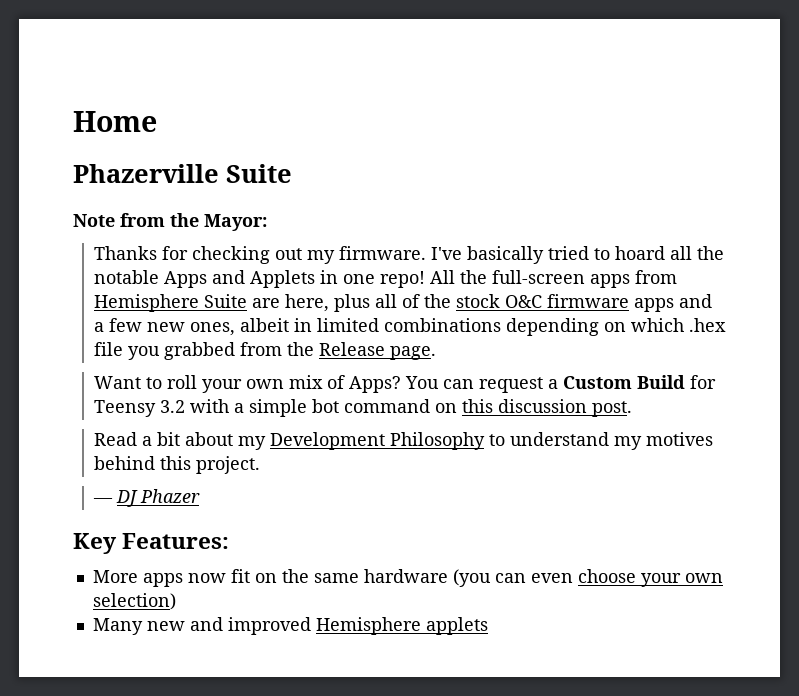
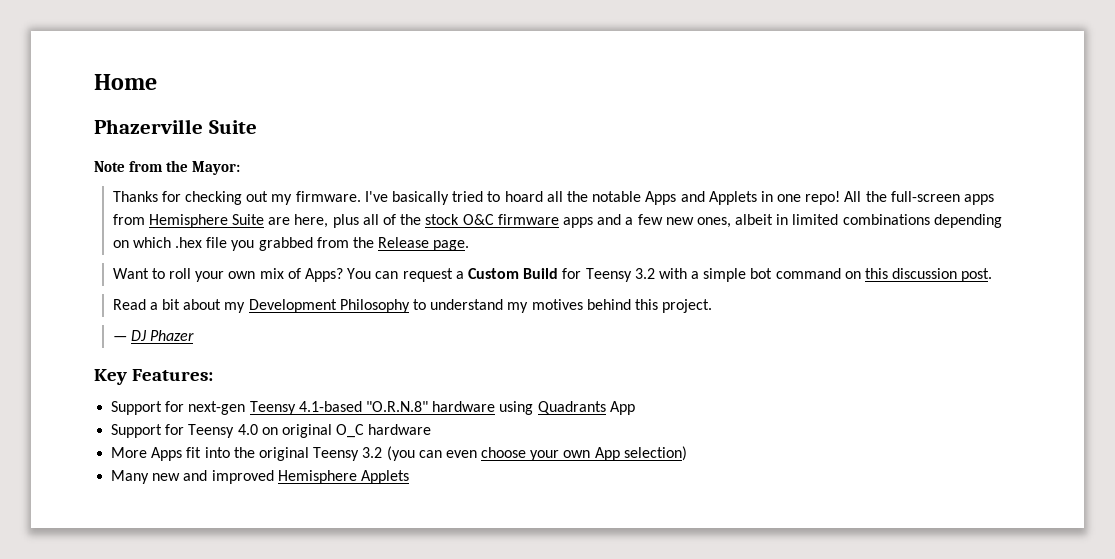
[92,569,448,587] More apps now fit on the same hardware -> [111,401,635,415] [111,424,432,438] [111,447,383,461] Support for next-gen Teensy 4.1-based "O.R.N.8" hardware using Quadrants App // Support for Teensy 4.0 on original O_C hardware // More Apps fit into the original Teensy 3.2
(723, 578) none -> [594,447,620,461] App
[425,617,488,635] applets -> [360,470,409,484] Applets

